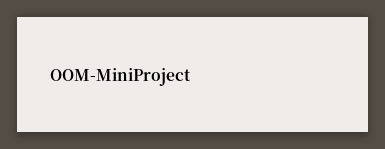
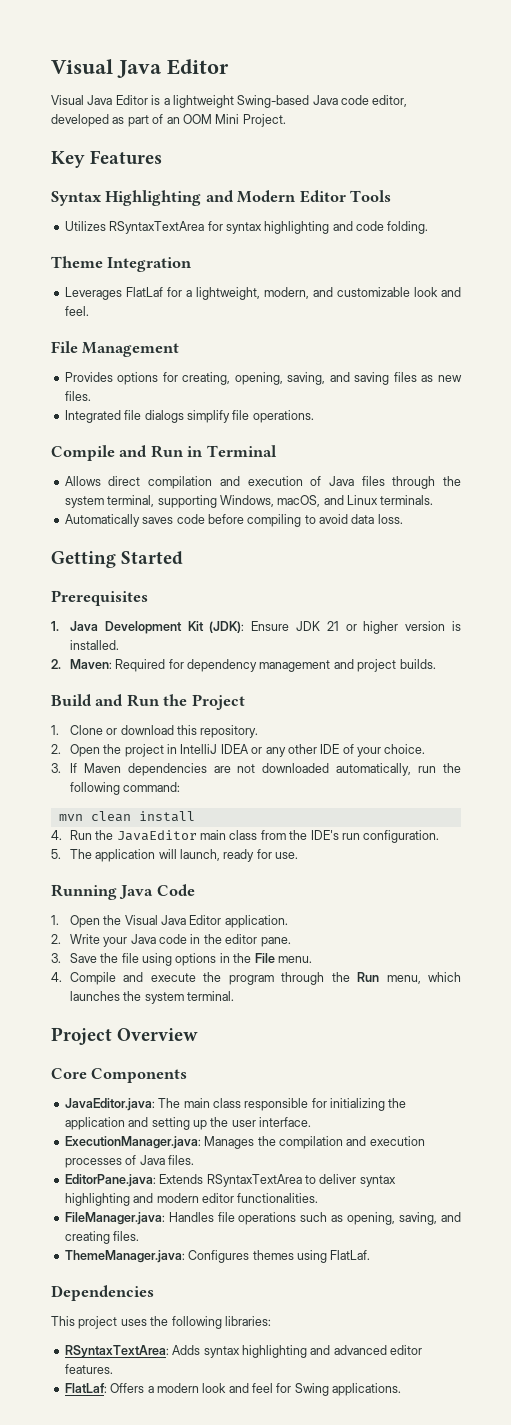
[50,68,191,86] OOM-MiniProject -> [51,59,229,78] [51,95,408,108] [51,114,286,127] [51,150,163,168] [51,190,392,206] [64,221,429,234] [51,256,193,272] [64,287,461,300] [64,306,89,316] [51,341,180,357] [64,372,462,385] [64,391,91,401] [64,410,314,423] [51,445,277,461] [64,476,462,489] [64,495,434,508] [64,514,403,527] [51,551,184,568] [51,590,148,606] [51,621,462,634] [69,640,119,650] [51,659,436,672] [51,694,245,710] [51,725,259,738] [51,744,426,757] [51,763,462,776] [69,782,181,795] [58,811,195,822] [51,830,440,843] [51,849,299,862] [51,884,195,900] [51,915,288,928] [51,934,291,947] [51,953,312,966] [51,972,462,985] [69,991,235,1004] [51,1027,199,1045] [51,1068,188,1083] [64,1098,407,1111] [64,1117,311,1130] [64,1136,425,1149] [64,1155,194,1168] [64,1174,396,1187] [64,1193,319,1206] [64,1212,461,1225] [64,1231,140,1244] [64,1250,371,1263] [51,1285,154,1301] [51,1316,271,1329] [64,1345,422,1358] [64,1364,113,1374] [64,1383,402,1396] Visual Java Editor // Visual Java Editor is a lightweight Swing-based Java code editor, developed as part of an OOM Mini Project. // Key Features // Syntax Highlighting and Modern Editor Tools // Utilizes RSyntaxTextArea for syntax highlighting and code folding. // Theme Integration // Leverages FlatLaf for a lightweight, modern, and customizable look and feel. // File Management // Provides options for creating, opening, saving, and saving files as new files. // Integrated file dialogs simplify file operations. // Compile and Run in Terminal // Allows direct compilation and execution of Java files through the system terminal, supporting Windows, macOS, and Linux terminals. // Automatically saves code before compiling to avoid data loss. // Getting Started // Prerequisites // 1. Java Development Kit (JDK): Ensure JDK 21 or higher version is installed. // 2. Maven: Required for dependency management and project builds. // Build and Run the Project // 1. Clone or download this repository. // 2. Open the project in IntelliJ IDEA or any other IDE of your choice. // 3. If Maven dependencies are not downloaded automatically, run the following command: // mvn clean install // 4. Run the JavaEditor main class from the IDE's run configuration. // 5. The application will launch, ready for use. // Running Java Code // 1. Open the Visual Java Editor application. // 2. Write your Java code in the editor pane. // 3. Save the file using options in the File menu. // 4. Compile and execute the program through the Run menu, which launches the system terminal. // Project Overview // Core Components // JavaEditor.java: The main class responsible for initializing the application and setting up the user interface. // ExecutionManager.java: Manages the compilation and execution processes of Java files. // EditorPane.java: Extends RSyntaxTextArea to deliver syntax highlighting and modern editor functionalities. // FileManager.java: Handles file operations such as opening, saving, and creating files. // ThemeManager.java: Configures themes using FlatLaf. // Dependencies // This project uses the following libraries: // RSyntaxTextArea: Adds syntax highlighting and advanced editor features. // FlatLaf: Offers a modern look and feel for Swing applications.

